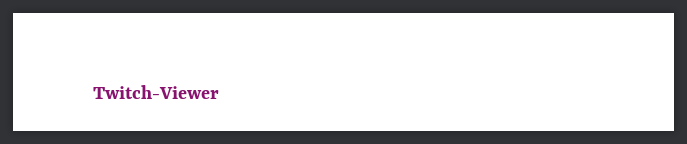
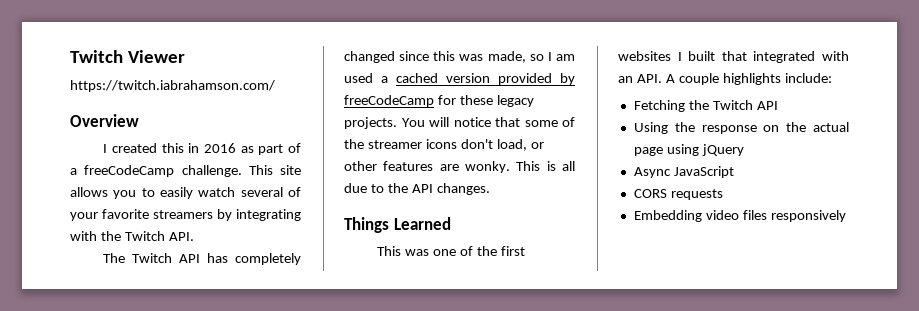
[93,85,219,99] Twitch-Viewer -> [70,50,185,63] [70,80,275,92] [70,114,139,127] [103,143,301,155] [70,165,301,177] [70,187,301,199] [70,209,301,221] [70,231,194,241] [103,253,301,265] [344,51,575,63] [344,73,575,85] [344,95,534,107] [344,117,575,129] [344,139,544,151] [344,161,575,173] [344,183,490,195] [344,217,451,233] [377,246,525,256] [618,51,849,63] [618,73,832,85] [633,100,778,112] [633,122,849,134] [633,144,744,156] [633,166,734,178] [633,189,723,200] [633,210,846,222] Twitch Viewer // https://twitch.iabrahamson.com/ // Overview // I created this in 2016 as part of a freeCodeCamp challenge. This site allows you to easily watch several of your favorite streamers by integrating with the Twitch API. // The Twitch API has completely changed since this was made, so I am used a cached version provided by freeCodeCamp for these legacy projects. You will notice that some of the streamer icons don't load, or other features are wonky. This is all due to the API changes. // Things Learned // This was one of the first websites I built that integrated with an API. A couple highlights include: // Fetching the Twitch API // Using the response on the actual page using jQuery // Async JavaScript // CORS requests // Embedding video files responsively

